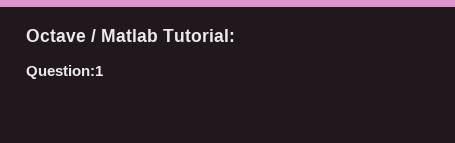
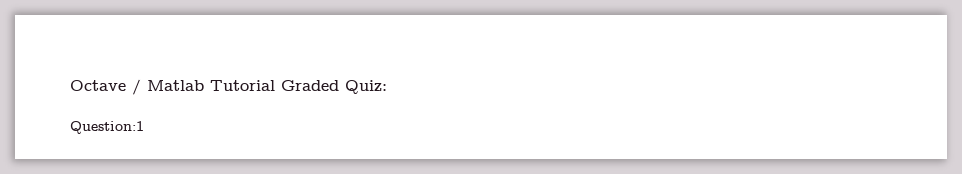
[163,29,235,42] Tutorial: -> [210,80,387,94] Tutorial Graded Quiz:

